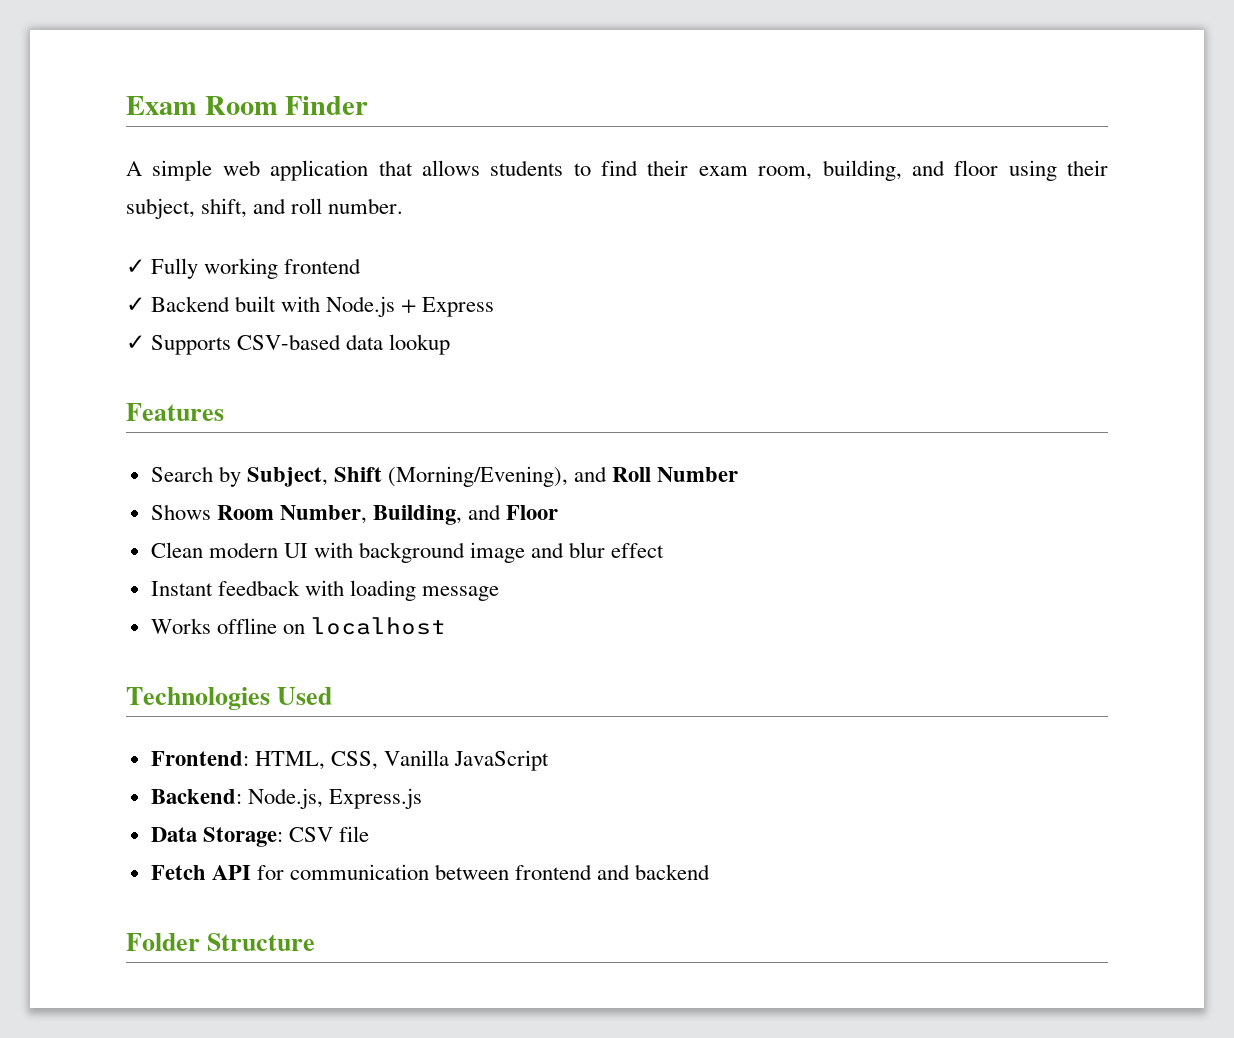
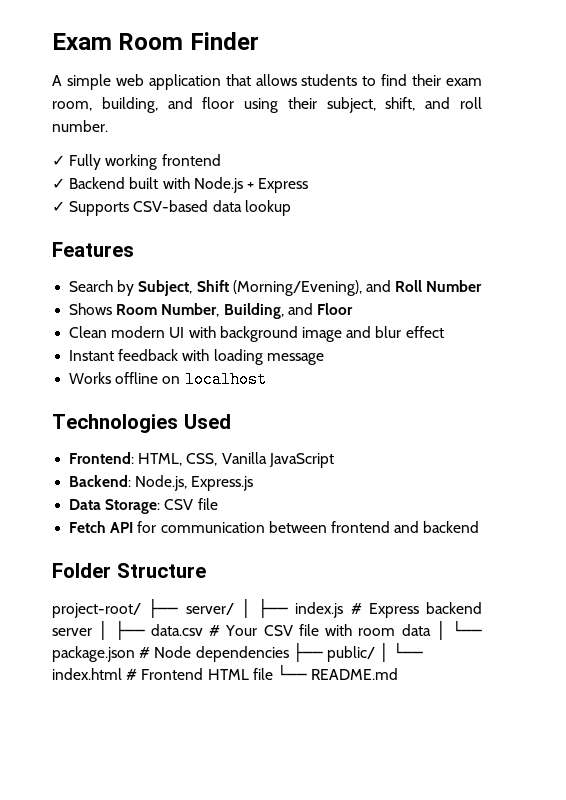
(316, 942) none -> [52,598,482,618] [52,620,482,640] [52,642,424,662] [52,664,399,680] // project-root/ ├── server/ │ ├── index.js # Express backend server │ ├── data.csv # Your CSV file with room data │ └── package.json # Node dependencies ├── public/ │ └── index.html # Frontend HTML file └── README.md

